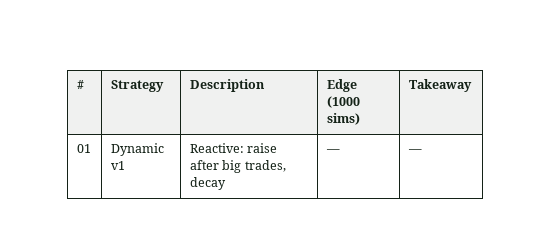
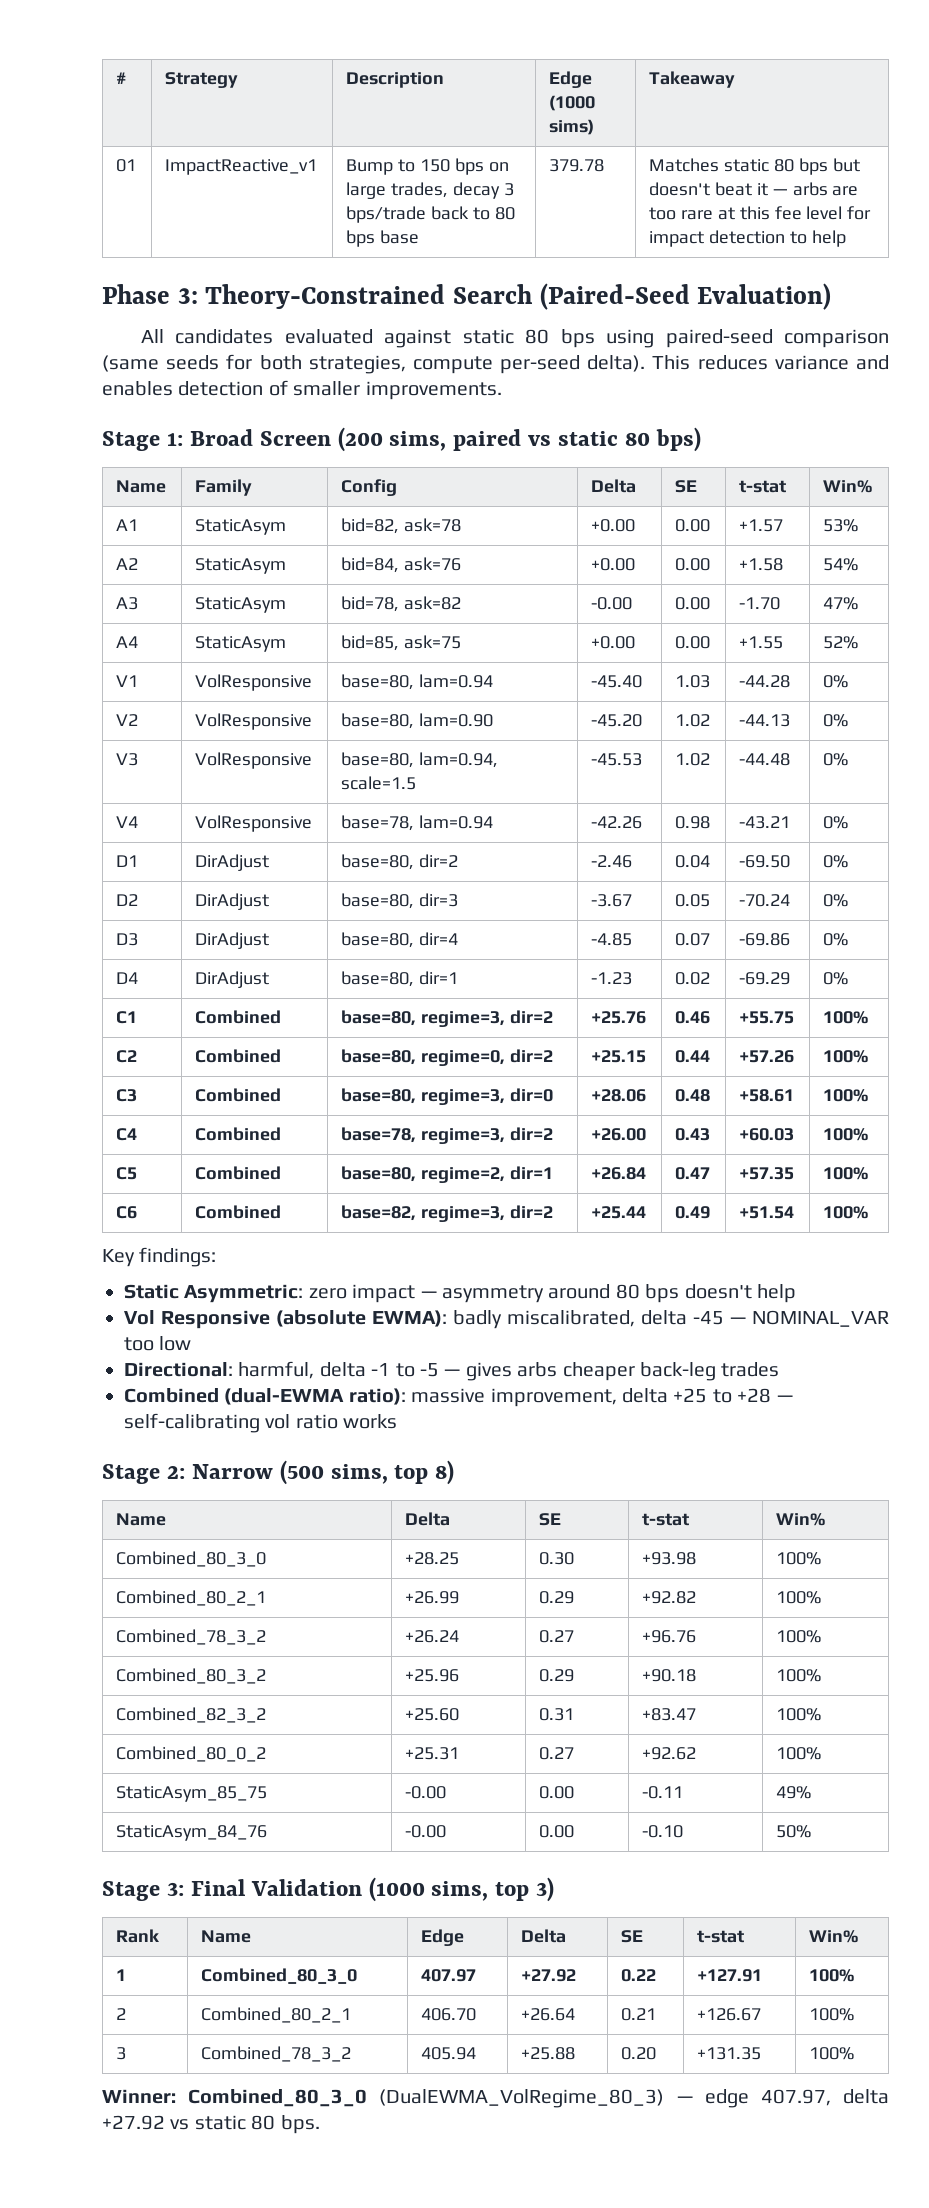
[110,143,164,156] [110,161,125,170] [189,143,278,153] [189,160,286,173] [189,177,226,190] [325,149,340,153] [407,149,422,153] Dynamic v1 | Reactive: raise after big trades, decay | — | — -> [165,159,318,175] [346,158,509,175] [346,182,514,199] [346,206,515,223] [346,230,419,247] [549,159,605,172] [649,158,860,175] [649,182,859,196] [649,206,872,220] [649,230,846,247] [102,283,832,310] [140,329,889,348] [102,354,889,374] [102,380,502,400] [102,427,701,452] [116,480,167,493] [195,479,253,496] [341,479,398,496] [591,479,637,493] [675,480,698,493] [739,480,787,493] [823,480,873,493] [116,519,139,531] [195,519,287,535] [341,518,461,534] [591,519,636,532] [675,519,711,532] [739,519,784,532] [823,519,859,532] [116,558,139,570] [195,558,287,574] [341,557,461,573] [591,558,636,571] [675,558,711,571] [739,558,784,571] [823,558,859,571] [116,597,139,610] [195,597,287,613] [341,596,461,612] [591,597,633,610] [675,597,711,610] [739,597,781,610] [823,597,859,610] [116,636,139,648] [195,636,287,652] [341,635,461,651] [591,636,636,649] [675,636,711,649] [739,636,784,649] [823,636,859,649] [116,675,139,687] [195,674,313,691] [341,674,493,690] [591,675,643,688] [675,675,711,688] [739,675,791,688] [823,675,849,688] [116,714,139,726] [195,713,313,730] [341,713,493,729] [591,714,643,727] [675,714,711,727] [739,714,791,727] [823,714,849,727] [116,753,139,766] [195,752,313,769] [341,752,498,768] [341,776,417,790] [591,753,643,766] [675,753,711,766] [739,753,791,766] [823,753,849,766] [116,816,139,828] [195,815,313,832] [341,815,493,831] [591,816,643,829] [675,816,711,829] [739,816,791,829] [823,816,849,829] [116,855,139,867] [195,854,270,871] [341,854,458,870] [591,855,633,868] [675,855,711,868] [739,855,791,868] [823,855,849,868] [116,894,139,906] [195,893,270,910] [341,893,458,909] [591,894,633,907] [675,894,711,907] [739,894,791,907] [823,894,849,907] [116,933,139,946] [195,932,270,949] [341,932,458,948] [591,933,633,946] [675,933,711,946] [739,933,791,946] [823,933,849,946] [116,972,139,984] [195,971,270,988] [341,971,458,987] [591,972,633,985] [675,972,711,985] [739,972,791,985] [823,972,849,985] [116,1011,138,1024] [195,1010,282,1024] [341,1010,553,1027] [591,1011,647,1024] [675,1011,711,1024] [739,1011,795,1024] [823,1011,869,1024] [116,1050,138,1063] [195,1049,282,1063] [341,1049,553,1066] [591,1050,647,1063] [675,1050,711,1063] [739,1050,795,1063] [823,1050,869,1063] [116,1089,138,1102] [195,1088,282,1102] [341,1088,553,1105] [591,1089,647,1102] [675,1089,711,1102] [739,1089,795,1102] [823,1089,869,1102] [116,1128,138,1141] [195,1127,282,1141] [341,1127,553,1144] [591,1128,647,1141] [675,1128,711,1141] [739,1128,795,1141] [823,1128,869,1141] [116,1167,138,1180] [195,1166,282,1180] [341,1166,553,1183] [591,1167,647,1180] [675,1167,711,1180] [739,1167,795,1180] [823,1167,869,1180] [116,1206,138,1219] [195,1205,282,1219] [341,1205,553,1222] [591,1206,647,1219] [675,1206,711,1219] [739,1206,795,1219] [823,1206,869,1219] [102,1247,217,1267] [124,1284,796,1303] [124,1310,889,1329] [124,1336,192,1351] [124,1361,780,1381] [124,1388,793,1407] [124,1413,398,1433] [102,1460,455,1485] [116,1513,167,1526] [405,1512,451,1526] [539,1513,562,1526] [642,1513,690,1526] [776,1513,826,1526] [116,1551,267,1567] [405,1552,460,1565] [539,1552,575,1565] [642,1552,697,1565] [776,1552,822,1565] [116,1590,267,1606] [405,1591,460,1604] [539,1591,575,1604] [642,1591,697,1604] [776,1591,822,1604] [116,1629,267,1645] [405,1630,460,1643] [539,1630,575,1643] [642,1630,697,1643] [776,1630,822,1643] [116,1668,267,1684] [405,1669,460,1682] [539,1669,575,1682] [642,1669,697,1682] [776,1669,822,1682] [116,1707,267,1723] [405,1708,460,1721] [539,1708,575,1721] [642,1708,697,1721] [776,1708,822,1721] [116,1746,267,1762] [405,1747,460,1760] [539,1747,575,1760] [642,1747,697,1760] [776,1747,822,1760] [116,1786,268,1802] [405,1786,447,1799] [539,1786,575,1799] [642,1786,684,1799] [776,1786,812,1799] [116,1825,268,1841] [405,1825,447,1838] [539,1825,575,1838] [642,1825,684,1838] [776,1825,812,1838] [102,1877,555,1902] [116,1929,160,1943] [201,1930,252,1943] [421,1929,465,1946] [521,1929,567,1943] [621,1930,644,1943] [697,1930,745,1943] [809,1930,859,1943] [116,1969,127,1981] [201,1968,358,1984] [421,1969,477,1982] [521,1969,577,1982] [621,1969,657,1982] [697,1969,763,1982] [809,1969,855,1982] [116,2008,127,2020] [201,2007,352,2023] [421,2008,477,2021] [521,2008,576,2021] [621,2008,657,2021] [697,2008,762,2021] [809,2008,855,2021] [116,2047,127,2060] [201,2046,352,2062] [421,2047,477,2060] [521,2047,576,2060] [621,2047,657,2060] [697,2047,762,2060] [809,2047,855,2060] [102,2089,889,2108] [102,2115,320,2134] ImpactReactive_v1 | Bump to 150 bps on large trades, decay 3 bps/trade back to 80 bps base | 379.78 | Matches static 80 bps but doesn't beat it — arbs are too rare at this fee level for impact detection to help // Phase 3: Theory-Constrained Search (Paired-Seed Evaluation) // All candidates evaluated against static 80 bps using paired-seed comparison (same seeds for both strategies, compute per-seed delta). This reduces variance and enables detection of smaller improvements. // Stage 1: Broad Screen (200 sims, paired vs static 80 bps) // Name | Family | Config | Delta | SE | t-stat | Win% // A1 | StaticAsym | bid=82, ask=78 | +0.00 | 0.00 | +1.57 | 53% // A2 | StaticAsym | bid=84, ask=76 | +0.00 | 0.00 | +1.58 | 54% // A3 | StaticAsym | bid=78, ask=82 | -0.00 | 0.00 | -1.70 | 47% // A4 | StaticAsym | bid=85, ask=75 | +0.00 | 0.00 | +1.55 | 52% // V1 | VolResponsive | base=80, lam=0.94 | -45.40 | 1.03 | -44.28 | 0% // V2 | VolResponsive | base=80, lam=0.90 | -45.20 | 1.02 | -44.13 | 0% // V3 | VolResponsive | base=80, lam=0.94, scale=1.5 | -45.53 | 1.02 | -44.48 | 0% // V4 | VolResponsive | base=78, lam=0.94 | -42.26 | 0.98 | -43.21 | 0% // D1 | DirAdjust | base=80, dir=2 | -2.46 | 0.04 | -69.50 | 0% // D2 | DirAdjust | base=80, dir=3 | -3.67 | 0.05 | -70.24 | 0% // D3 | DirAdjust | base=80, dir=4 | -4.85 | 0.07 | -69.86 | 0% // D4 | DirAdjust | base=80, dir=1 | -1.23 | 0.02 | -69.29 | 0% // C1 | Combined | base=80, regime=3, dir=2 | +25.76 | 0.46 | +55.75 | 100% // C2 | Combined | base=80, regime=0, dir=2 | +25.15 | 0.44 | +57.26 | 100% // C3 | Combined | base=80, regime=3, dir=0 | +28.06 | 0.48 | +58.61 | 100% // C4 | Combined | base=78, regime=3, dir=2 | +26.00 | 0.43 | +60.03 | 100% // C5 | Combined | base=80, regime=2, dir=1 | +26.84 | 0.47 | +57.35 | 100% // C6 | Combined | base=82, regime=3, dir=2 | +25.44 | 0.49 | +51.54 | 100% // Key findings: // Static Asymmetric: zero impact — asymmetry around 80 bps doesn't help // Vol Responsive (absolute EWMA): badly miscalibrated, delta -45 — NOMINAL_VAR too low // Directional: harmful, delta -1 to -5 — gives arbs cheaper back-leg trades // Combined (dual-EWMA ratio): massive improvement, delta +25 to +28 — self-calibrating vol ratio works // Stage 2: Narrow (500 sims, top 8) // Name | Delta | SE | t-stat | Win% // Combined_80_3_0 | +28.25 | 0.30 | +93.98 | 100% // Combined_80_2_1 | +26.99 | 0.29 | +92.82 | 100% // Combined_78_3_2 | +26.24 | 0.27 | +96.76 | 100% // Combined_80_3_2 | +25.96 | 0.29 | +90.18 | 100% // Combined_82_3_2 | +25.60 | 0.31 | +83.47 | 100% // Combined_80_0_2 | +25.31 | 0.27 | +92.62 | 100% // StaticAsym_85_75 | -0.00 | 0.00 | -0.11 | 49% // StaticAsym_84_76 | -0.00 | 0.00 | -0.10 | 50% // Stage 3: Final Validation (1000 sims, top 3) // Rank | Name | Edge | Delta | SE | t-stat | Win% // 1 | Combined_80_3_0 | 407.97 | +27.92 | 0.22 | +127.91 | 100% // 2 | Combined_80_2_1 | 406.70 | +26.64 | 0.21 | +126.67 | 100% // 3 | Combined_78_3_2 | 405.94 | +25.88 | 0.20 | +131.35 | 100% // Winner: Combined_80_3_0 (DualEWMA_VolRegime_80_3) — edge 407.97, delta +27.92 vs static 80 bps.

